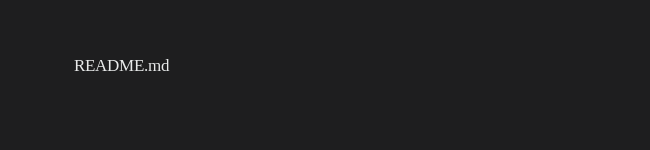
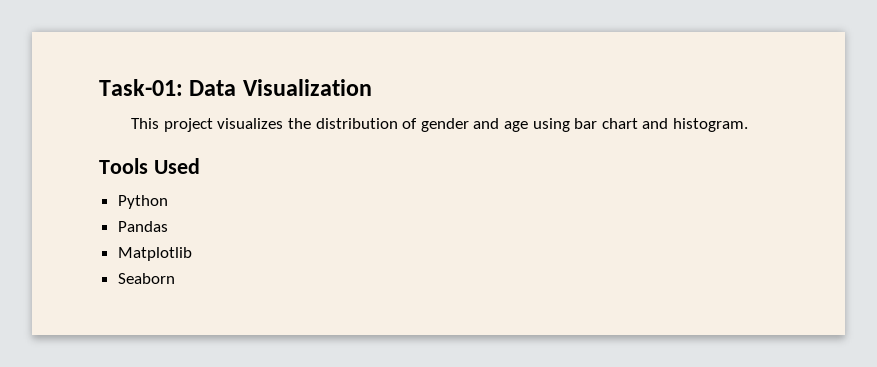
[74,59,170,71] README.md -> [99,79,372,96] [131,118,748,132] [99,158,200,174] [117,195,168,209] [117,221,168,232] [117,247,192,261] [117,273,175,284] Task-01: Data Visualization // This project visualizes the distribution of gender and age using bar chart and histogram. // Tools Used // Python // Pandas // Matplotlib // Seaborn

